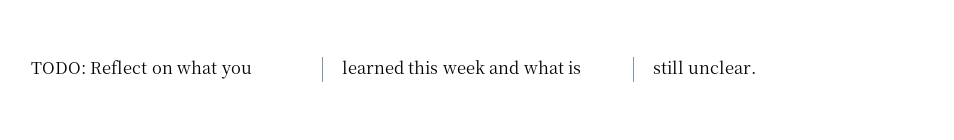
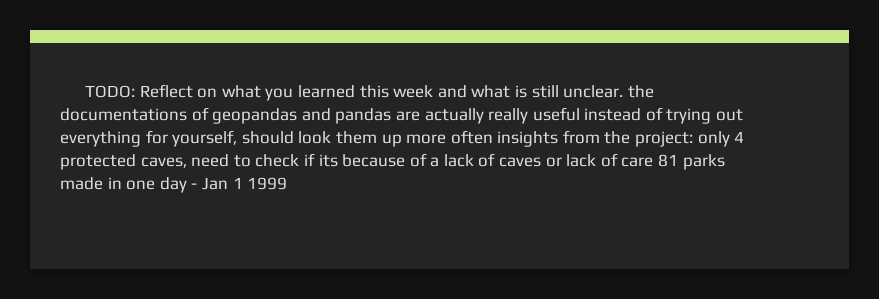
(757, 67) none -> [627,85,654,98] [60,107,744,124] [60,130,745,147] [60,153,725,170] [60,177,288,193] the documentations of geopandas and pandas are actually really useful instead of trying out everything for yourself, should look them up more often insights from the project: only 4 protected caves, need to check if its because of a lack of caves or lack of care 81 parks made in one day - Jan 1 1999

